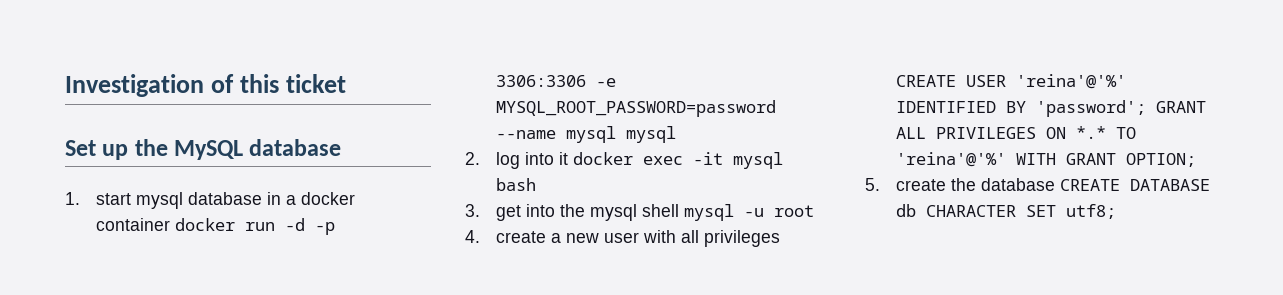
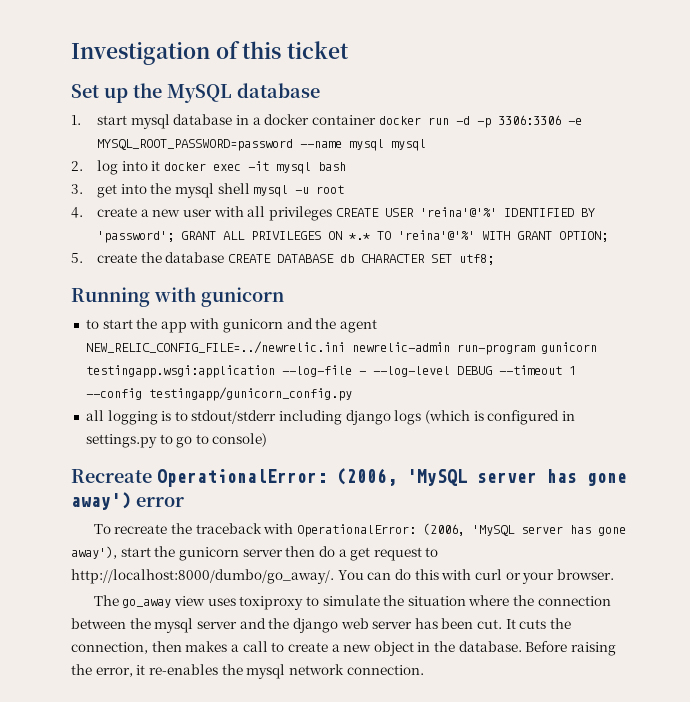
(1116, 211) none -> [71,287,284,307] [85,318,378,333] [85,341,597,355] [85,365,576,378] [85,387,352,401] [85,410,575,425] [85,433,268,448] [71,468,627,487] [71,492,184,510] [93,523,626,537] [71,546,439,561] [71,569,614,584] [93,595,611,610] [71,618,572,633] [71,641,617,656] [71,664,424,679] // Running with gunicorn // to start the app with gunicorn and the agent NEW_RELIC_CONFIG_FILE=../newrelic.ini newrelic-admin run-program gunicorn testingapp.wsgi:application --log-file - --log-level DEBUG --timeout 1 --config testingapp/gunicorn_config.py // all logging is to stdout/stderr including django logs (which is configured in settings.py to go to console) // Recreate OperationalError: (2006, 'MySQL server has gone away') error // To recreate the traceback with OperationalError: (2006, 'MySQL server has gone away'), start the gunicorn server then do a get request to http://localhost:8000/dumbo/go_away/. You can do this with curl or your browser. // The go_away view uses toxiproxy to simulate the situation where the connection between the mysql server and the django web server has been cut. It cuts the connection, then makes a call to create a new object in the database. Before raising the error, it re-enables the mysql network connection.

